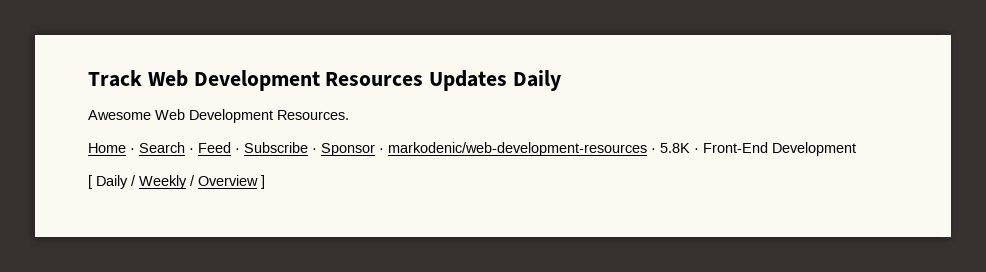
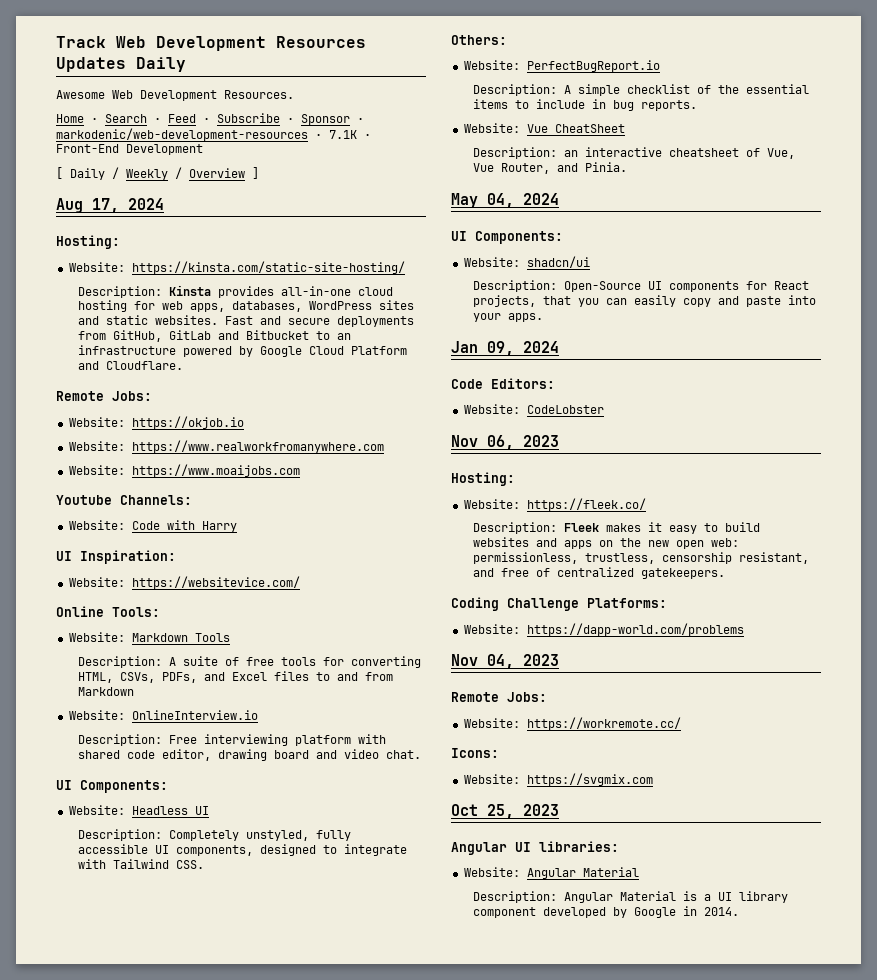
[660,143,690,153] 5.8K -> [329,130,357,139] 7.1K
(265, 182) none -> [56,198,164,213] [56,235,120,249] [68,261,405,274] [78,285,394,298] [78,300,415,312] [78,315,415,327] [78,330,352,342] [78,345,408,357] [78,361,184,370] [56,391,152,401] [68,416,244,429] [68,440,384,453] [68,464,300,477] [56,495,192,505] [68,520,237,532] [56,550,176,564] [68,576,300,589] [56,606,160,617] [68,632,230,642] [78,656,422,668] [78,671,394,683] [78,687,135,696] [68,710,258,720] [78,734,387,746] [78,749,422,761] [56,780,168,793] [68,805,209,815] [78,829,352,841] [78,844,408,856] [78,859,205,869] [451,35,507,45] [463,60,660,72] [473,84,810,96] [473,99,698,111] [463,123,625,133] [473,147,796,159] [473,162,628,174] [451,193,559,208] [451,231,563,244] [463,256,590,268] [473,280,810,292] [473,295,817,307] [473,313,544,322] [451,341,559,356] [451,378,555,389] [463,404,604,414] [451,435,559,450] [451,472,515,486] [463,498,646,511] [473,522,761,534] [473,537,740,549] [473,552,810,564] [473,567,726,579] [451,597,667,611] [463,623,744,636] [451,654,559,669] [451,692,547,702] [463,717,681,730] [451,748,499,758] [463,773,653,786] [451,804,559,819] [451,841,619,855] [463,867,639,879] [473,891,789,903] [473,906,740,918] // Aug 17, 2024 // Hosting: // Website: https://kinsta.com/static-site-hosting/ // Description: Kinsta provides all-in-one cloud hosting for web apps, databases, WordPress sites and static websites. Fast and secure deployments from GitHub, GitLab and Bitbucket to an infrastructure powered by Google Cloud Platform and Cloudflare. // Remote Jobs: // Website: https://okjob.io // Website: https://www.realworkfromanywhere.com // Website: https://www.moaijobs.com // Youtube Channels: // Website: Code with Harry // UI Inspiration: // Website: https://websitevice.com/ // Online Tools: // Website: Markdown Tools // Description: A suite of free tools for converting HTML, CSVs, PDFs, and Excel files to and from Markdown // Website: OnlineInterview.io // Description: Free interviewing platform with shared code editor, drawing board and video chat. // UI Components: // Website: Headless UI // Description: Completely unstyled, fully accessible UI components, designed to integrate with Tailwind CSS. // Others: // Website: PerfectBugReport.io // Description: A simple checklist of the essential items to include in bug reports. // Website: Vue CheatSheet // Description: an interactive cheatsheet of Vue, Vue Router, and Pinia. // May 04, 2024 // UI Components: // Website: shadcn/ui // Description: Open-Source UI components for React projects, that you can easily copy and paste into your apps. // Jan 09, 2024 // Code Editors: // Website: CodeLobster // Nov 06, 2023 // Hosting: // Website: https://fleek.co/ // Description: Fleek makes it easy to build websites and apps on the new open web: permissionless, trustless, censorship resistant, and free of centralized gatekeepers. // Coding Challenge Platforms: // Website: https://dapp-world.com/problems // Nov 04, 2023 // Remote Jobs: // Website: https://workremote.cc/ // Icons: // Website: https://svgmix.com // Oct 25, 2023 // Angular UI libraries: // Website: Angular Material // Description: Angular Material is a UI library component developed by Google in 2014.

